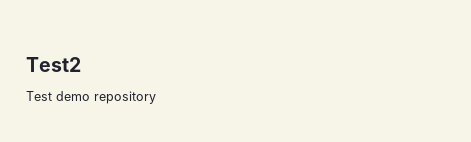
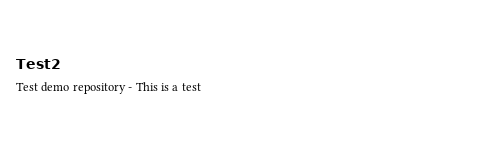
(156, 97) none -> [128,82,201,91] - This is a test

